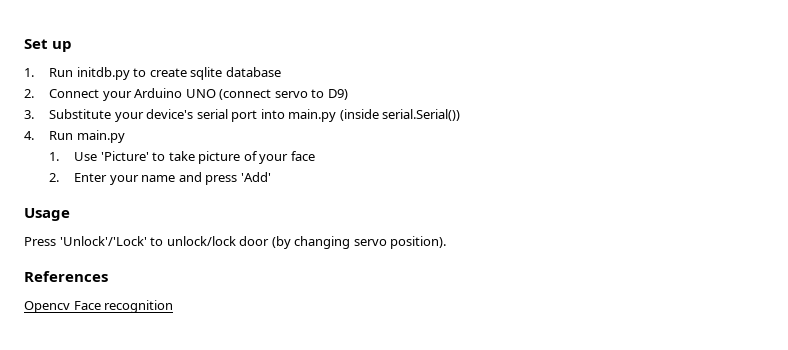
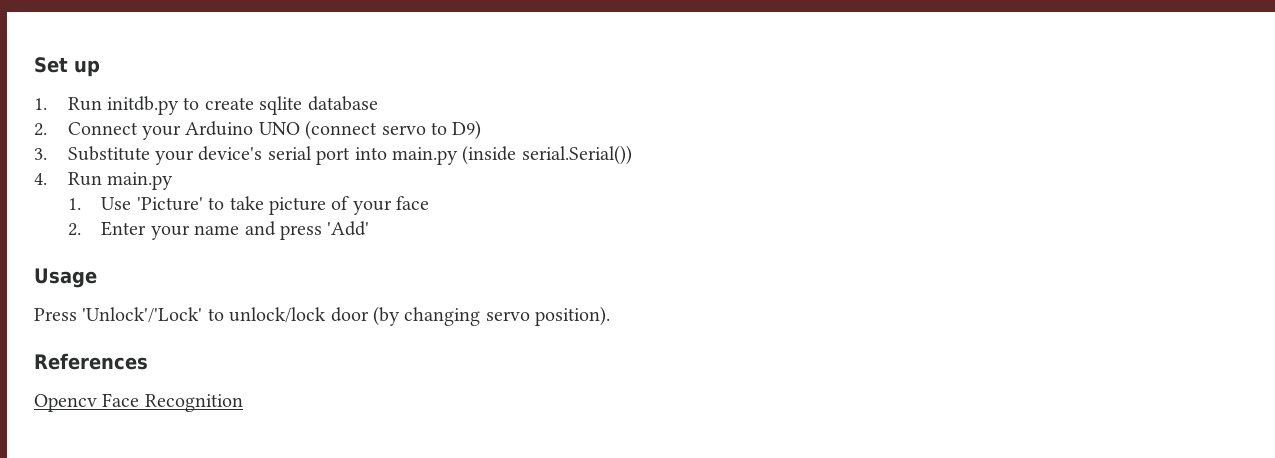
[104,300,174,313] recognition -> [144,394,243,412] Recognition

